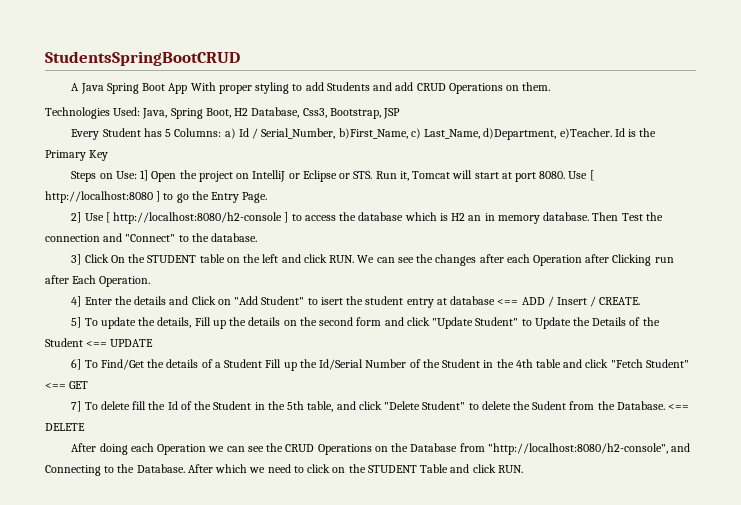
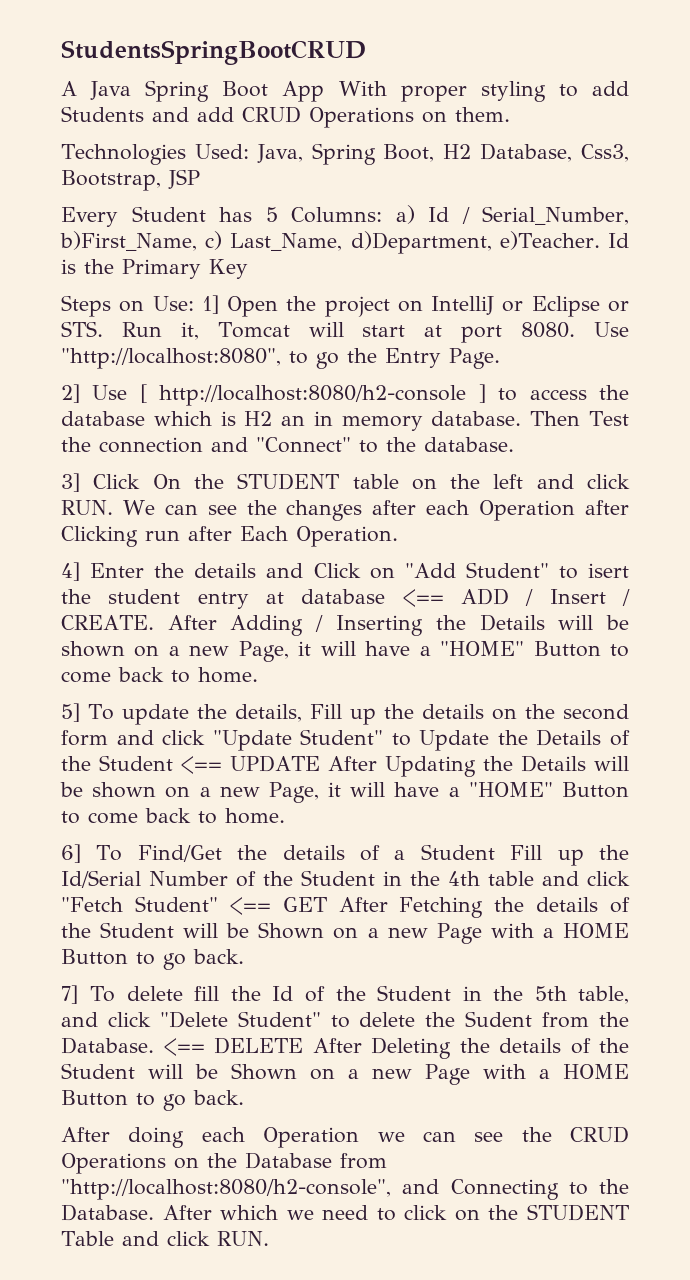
[589,170,594,181] [45,191,161,203] [ http://localhost:8080 ] -> [61,348,281,369] "http://localhost:8080",
(641, 301) none -> [167,614,629,636] [61,641,630,662] [61,667,258,683] After Adding / Inserting the Details will be shown on a new Page, it will have a "HOME" Button to come back to home.
(154, 343) none -> [327,755,629,777] [60,782,629,803] [61,808,285,824] After Updating the Details will be shown on a new Page, it will have a "HOME" Button to come back to home.
(89, 385) none -> [338,897,630,918] [61,922,629,944] [61,949,244,970] After Fetching the details of the Student will be Shown on a new Page with a HOME Button to go back.
(85, 427) none -> [312,1037,629,1059] [61,1063,629,1085] [61,1090,244,1111] After Deleting the details of the Student will be Shown on a new Page with a HOME Button to go back.

